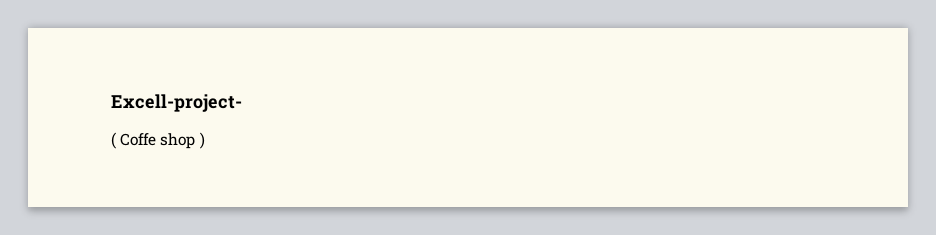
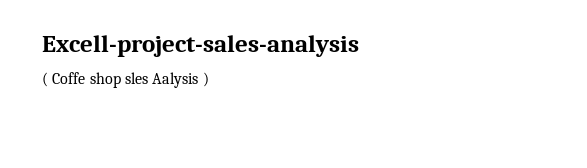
[111,94,242,112] Excell-project- -> [42,35,359,57] Excell-project-sales-analysis
(196, 141) none -> [124,72,199,88] sles Aalysis

